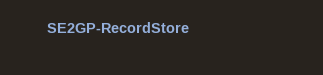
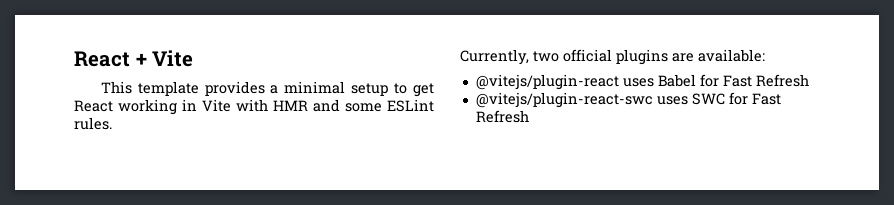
[47,22,189,33] SE2GP-RecordStore -> [74,50,194,67] [100,81,434,97] [74,99,434,115] [74,117,112,130] [460,49,765,65] [475,74,809,90] [475,92,781,108] [475,110,529,123] React + Vite // This template provides a minimal setup to get React working in Vite with HMR and some ESLint rules. // Currently, two official plugins are available: // @vitejs/plugin-react uses Babel for Fast Refresh // @vitejs/plugin-react-swc uses SWC for Fast Refresh

